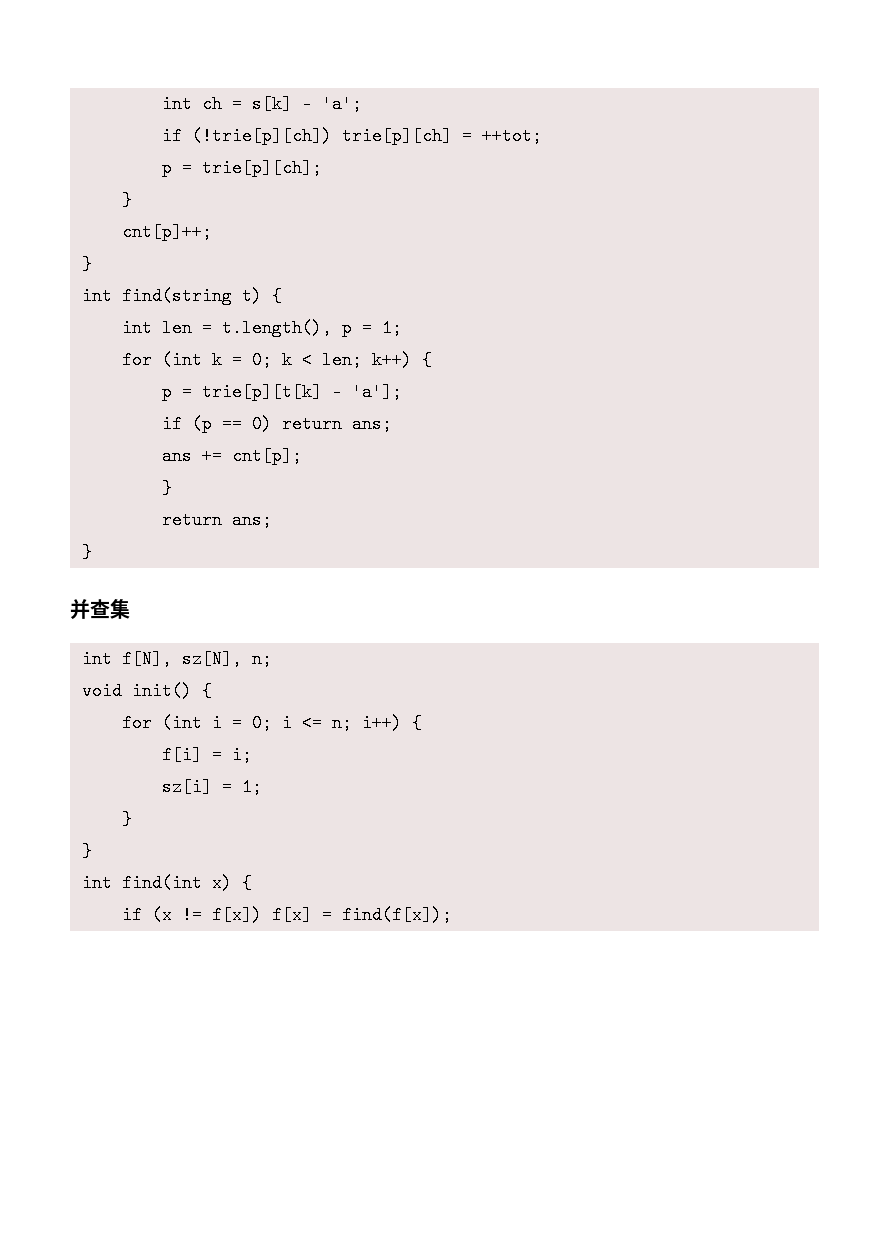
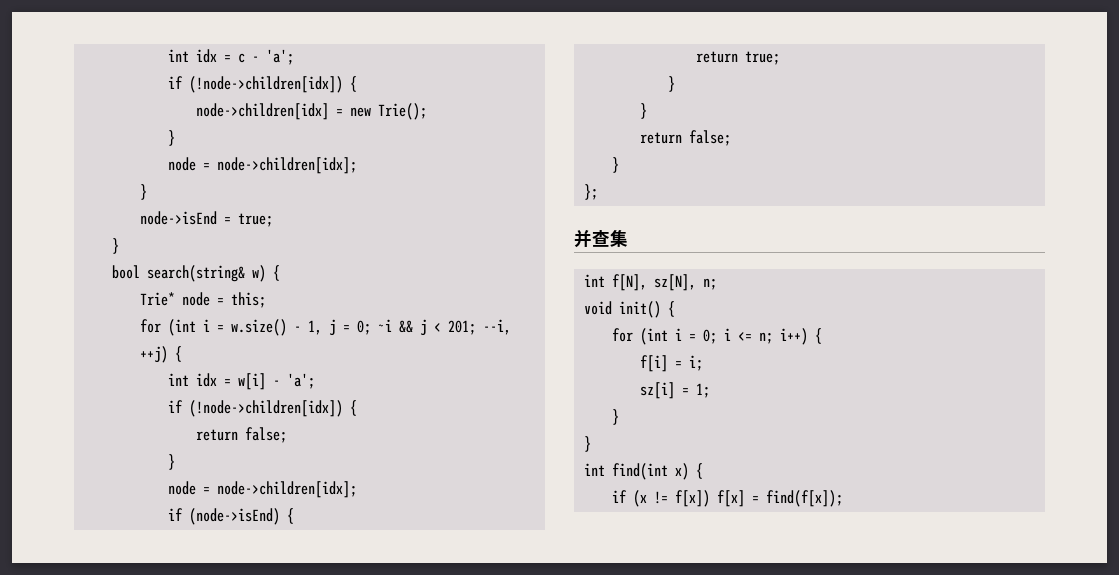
[162,95,362,113] [162,127,542,145] [162,159,322,177] [122,191,132,209] [122,223,212,241] [82,255,92,273] [82,287,282,305] [122,319,402,337] [122,351,432,369] [162,383,402,401] [162,415,392,433] [162,447,302,465] int ch = s[k] - 'a'; // if (!trie[p][ch]) trie[p][ch] = ++tot; // p = trie[p][ch]; // } // cnt[p]++; // } // int find(string t) { // int len = t.length(), p = 1; // for (int k = 0; k < len; k++) { // p = trie[p][t[k] - 'a']; // if (p == 0) return ans; // ans += cnt[p]; -> [167,49,294,65] [167,76,357,93] [195,103,427,120] [167,130,175,146] [167,157,357,174] [139,184,147,200] [139,211,273,227] [111,238,119,254] [111,265,280,282] [139,292,266,308] [139,319,511,336] [139,346,182,363] [167,373,315,390] [167,400,357,417] [195,427,287,443] [167,454,175,470] [167,481,357,498] [167,508,294,525] [695,51,780,65] [667,76,675,92] int idx = c - 'a'; // if (!node->children[idx]) { // node->children[idx] = new Trie(); // } // node = node->children[idx]; // } // node->isEnd = true; // } // bool search(string& w) { // Trie* node = this; // for (int i = w.size() - 1, j = 0; ~i && j < 201; --i, ++j) { // int idx = w[i] - 'a'; // if (!node->children[idx]) { // return false; // } // node = node->children[idx]; // if (node->isEnd) { // return true; // }
[232,511,272,529] [82,543,92,561] ans; // } -> [688,130,731,146] [611,157,619,173] [583,184,598,200] false; // } // };

